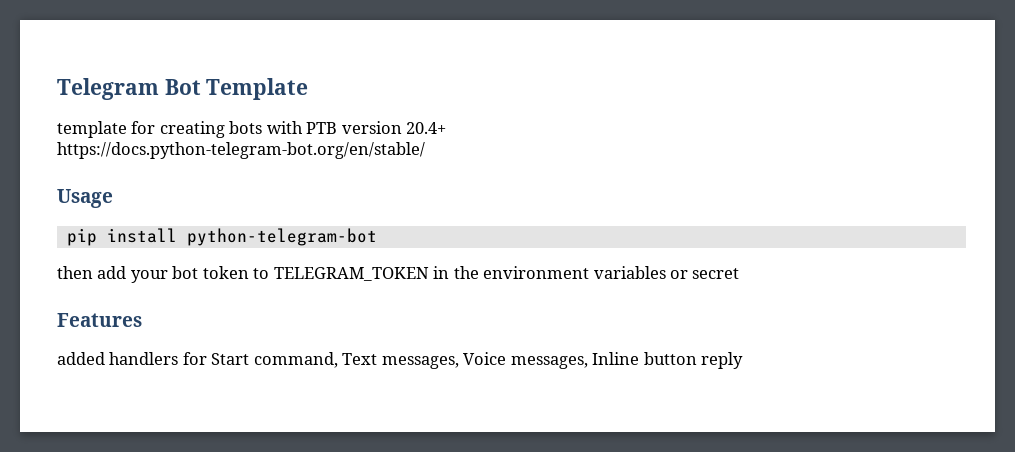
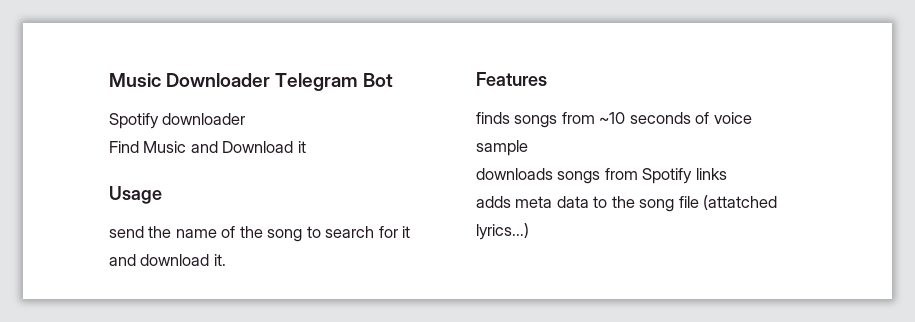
(57, 89) none -> [109,73,271,87] Music Downloader
[206,78,309,100] [57,121,447,138] [57,142,425,159] [57,189,113,208] [66,228,377,246] [57,266,740,283] [57,313,142,327] [57,352,744,369] Template // template for creating bots with PTB version 20.4+ // https://docs.python-telegram-bot.org/en/stable/ // Usage // pip install python-telegram-bot // then add your bot token to TELEGRAM_TOKEN in the environment variables or secret // Features // added handlers for Start command, Text messages, Voice messages, Inline button reply -> [109,113,246,129] [109,141,306,153] [109,186,162,204] [109,226,411,242] [109,254,226,266] [476,72,547,86] [476,112,752,128] [476,140,528,156] [476,168,727,184] [476,195,778,212] [476,223,529,240] // Spotify downloader // Find Music and Download it // Usage // send the name of the song to search for it and download it. // Features // finds songs from ~10 seconds of voice sample // downloads songs from Spotify links // adds meta data to the song file (attatched lyrics...)

